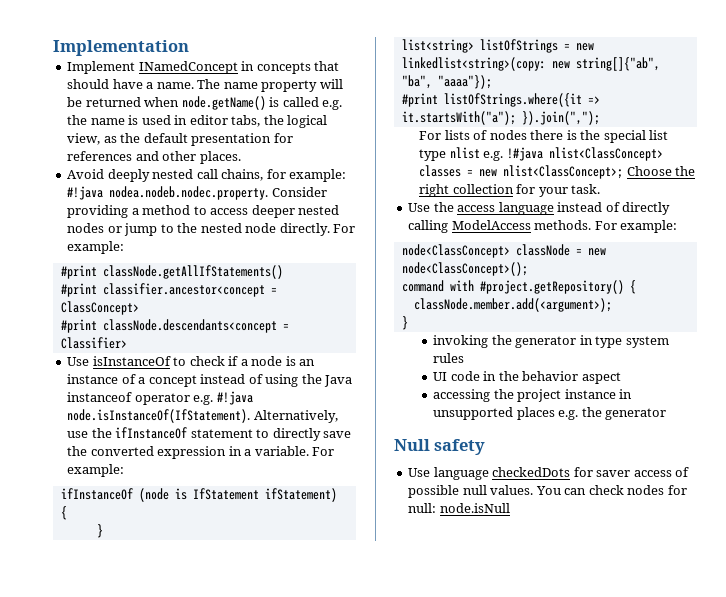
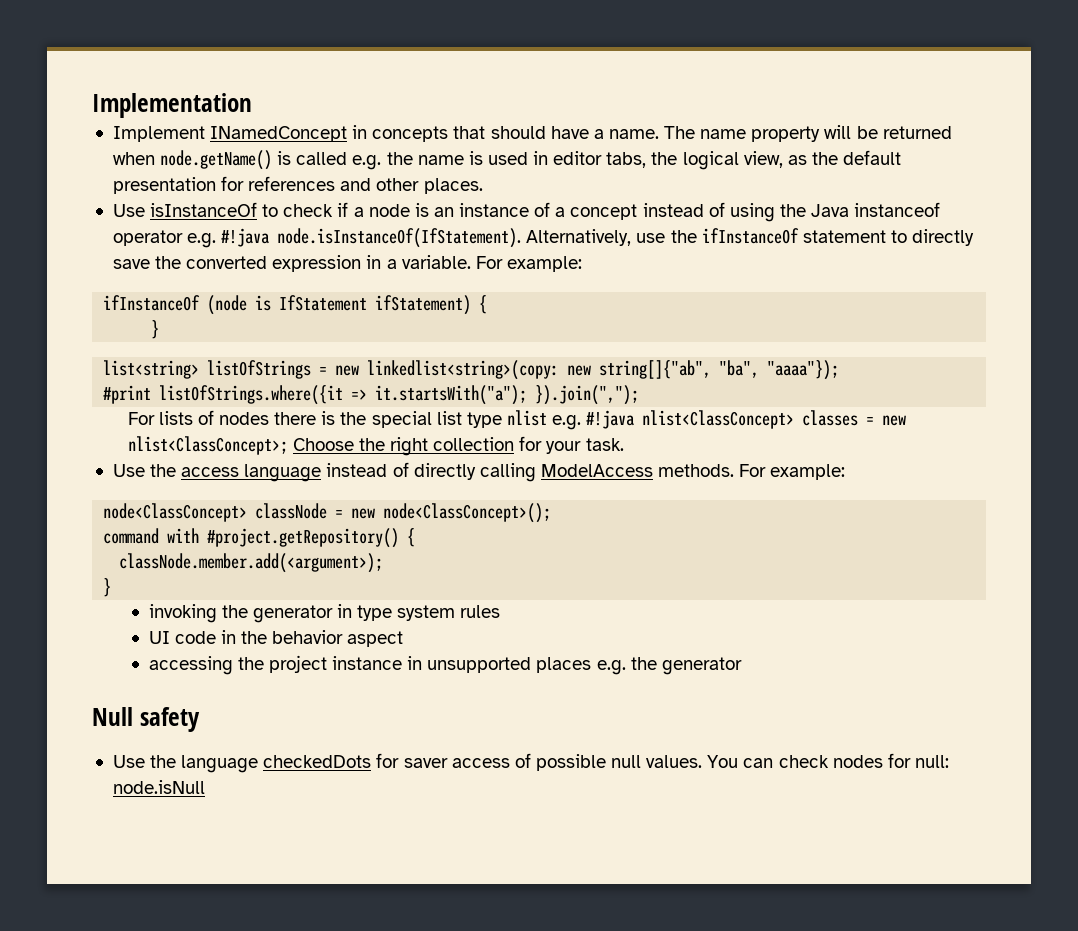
[67,169,347,182] [67,186,327,200] [67,205,340,218] [67,223,356,236] [67,241,125,254] [60,265,283,279] [60,283,277,297] [60,301,139,315] [60,319,289,333] [60,337,127,349] // Avoid deeply nested call chains, for example: #!java nodea.nodeb.nodec.property. Consider providing a method to access deeper nested nodes or jump to the nested node directly. For example: // #print classNode.getAllIfStatements() // #print classifier.ancestor<concept = ClassConcept> // #print classNode.descendants<concept = Classifier> -> (483, 186) none
[506,147,543,161] !#java -> [586,410,635,429] #!java
(431, 472) none -> [150,755,177,768] the

